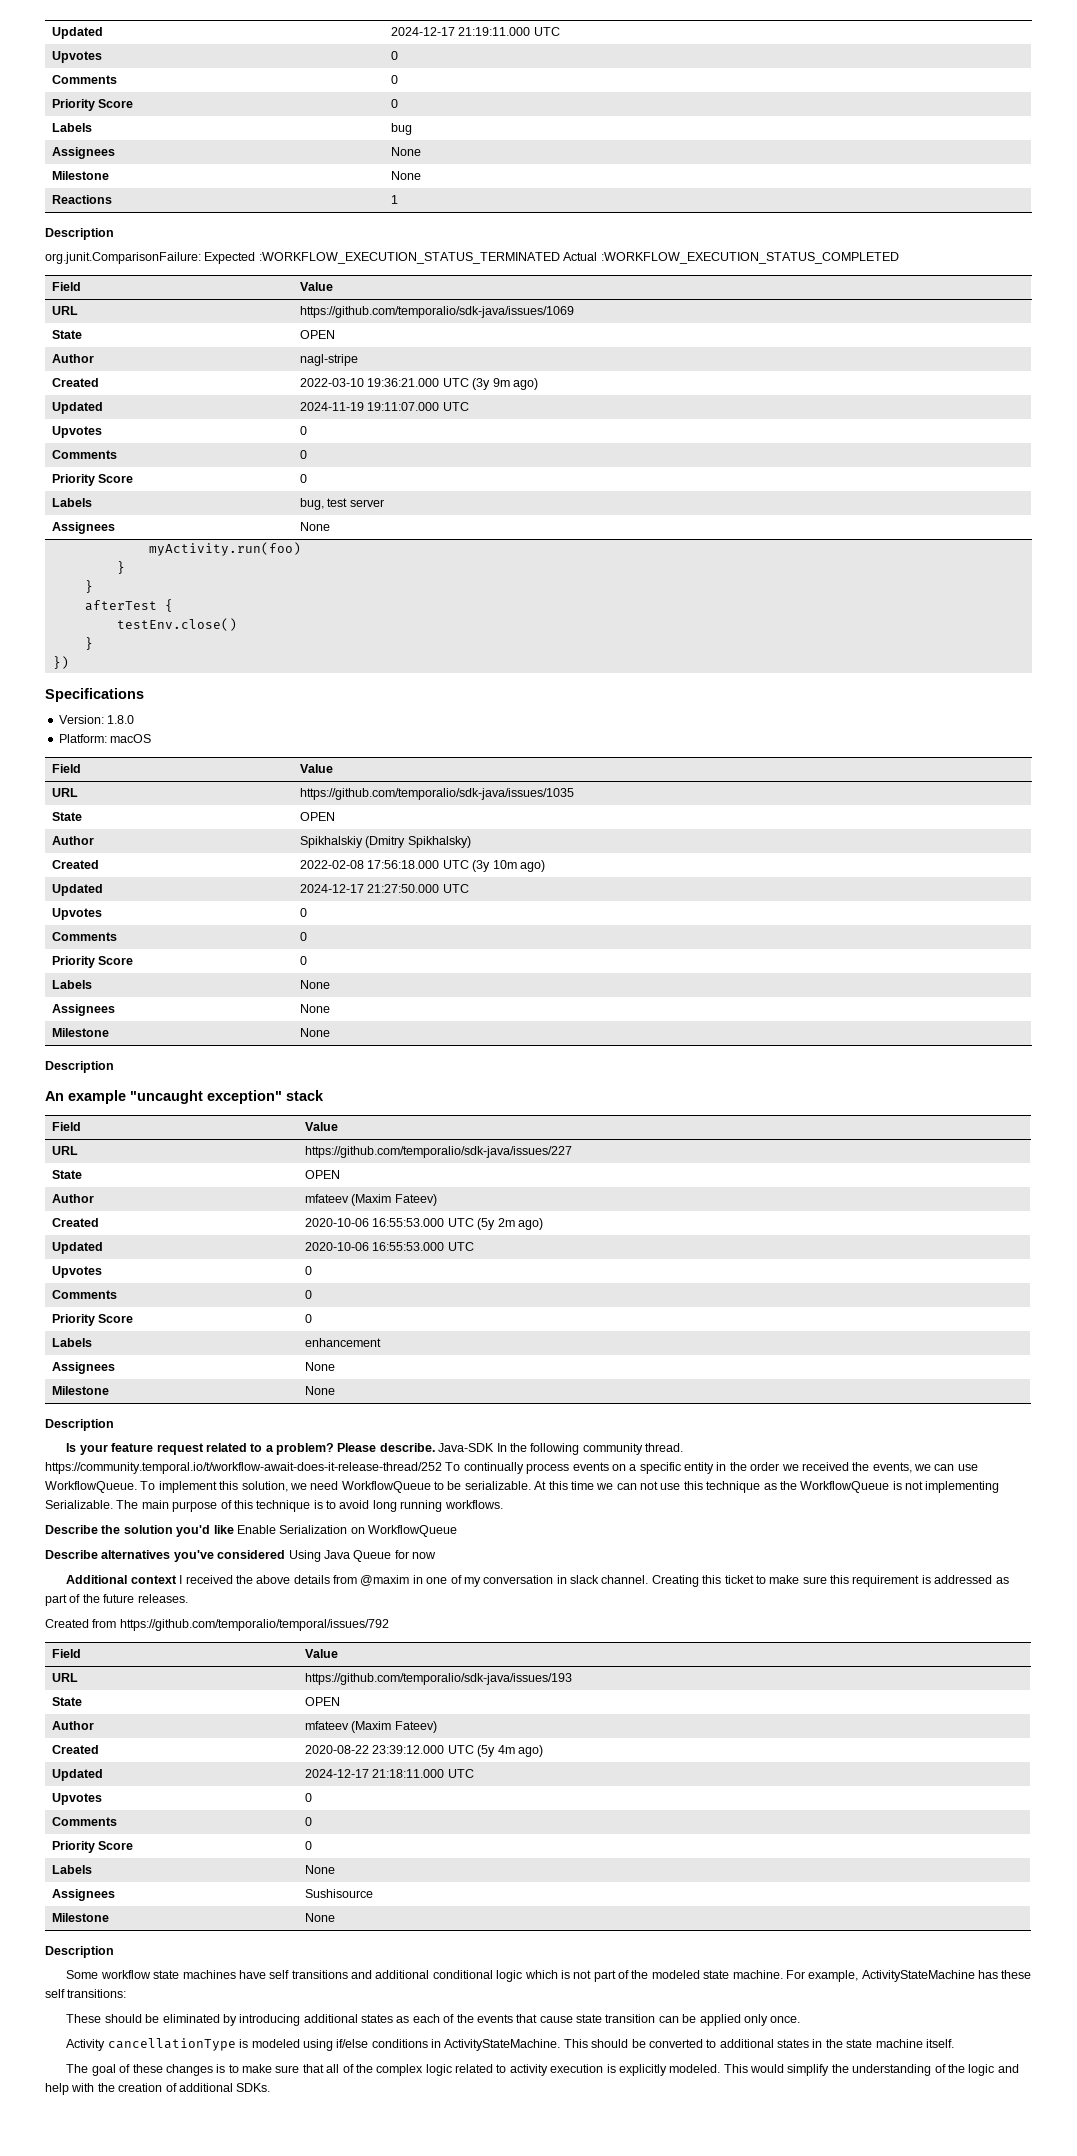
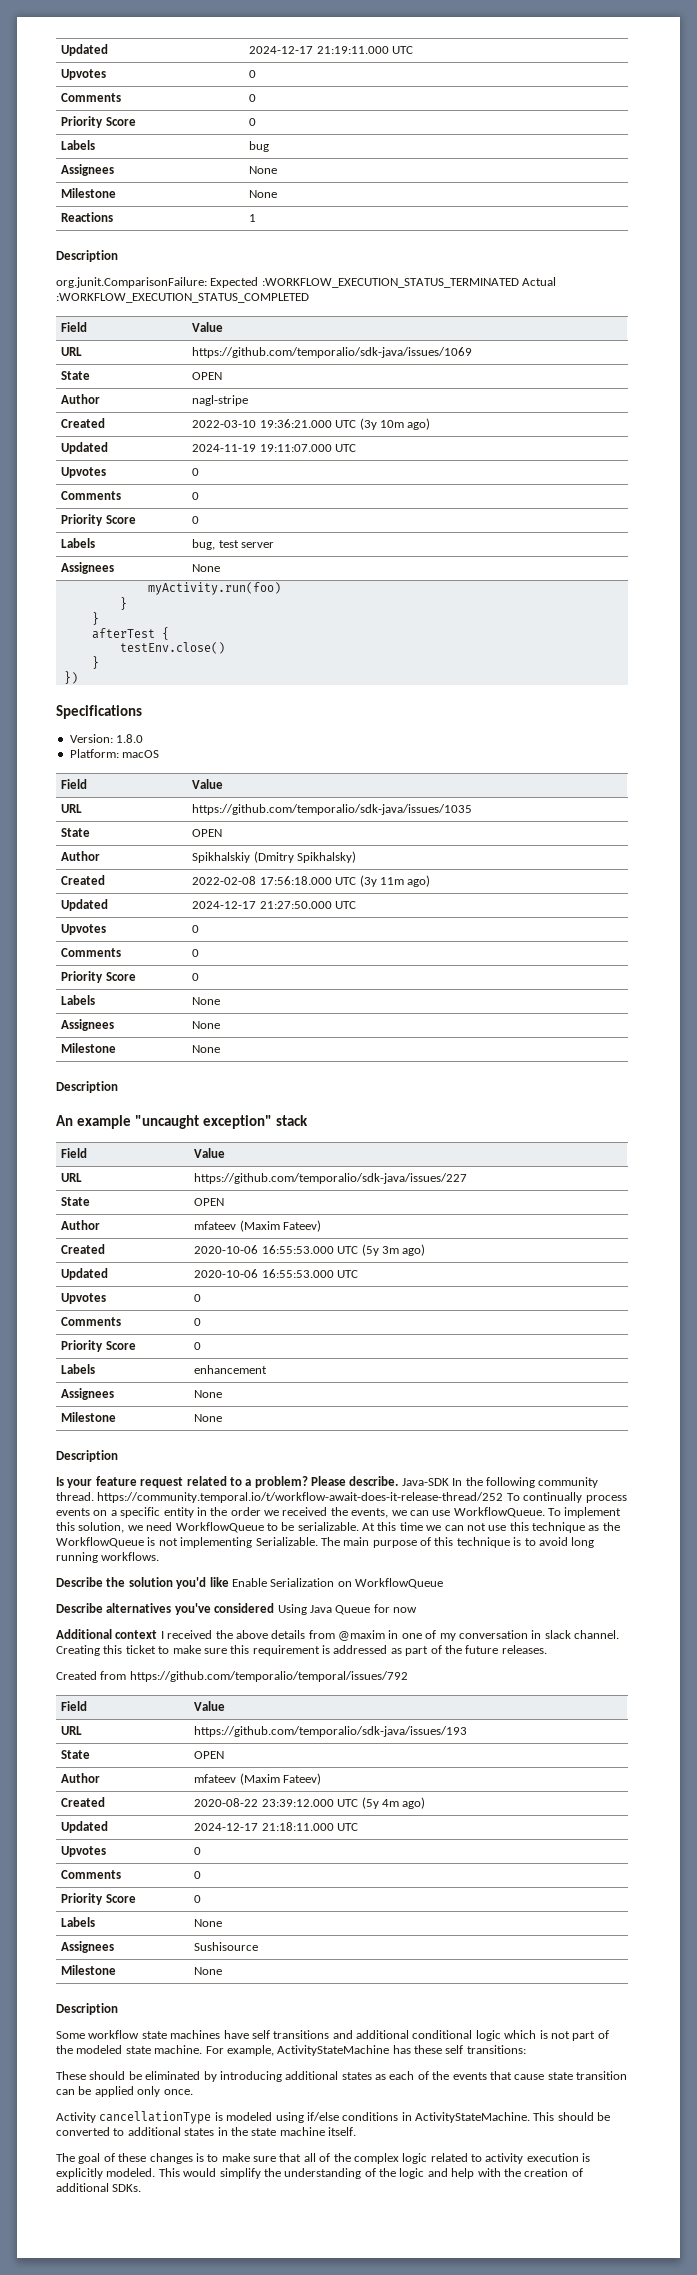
[492,378,510,387] 9m -> [379,420,404,428] 10m
[492,860,517,869] 10m -> [379,877,404,885] 11m
[497,1218,515,1227] 2m -> [381,1246,399,1254] 3m

